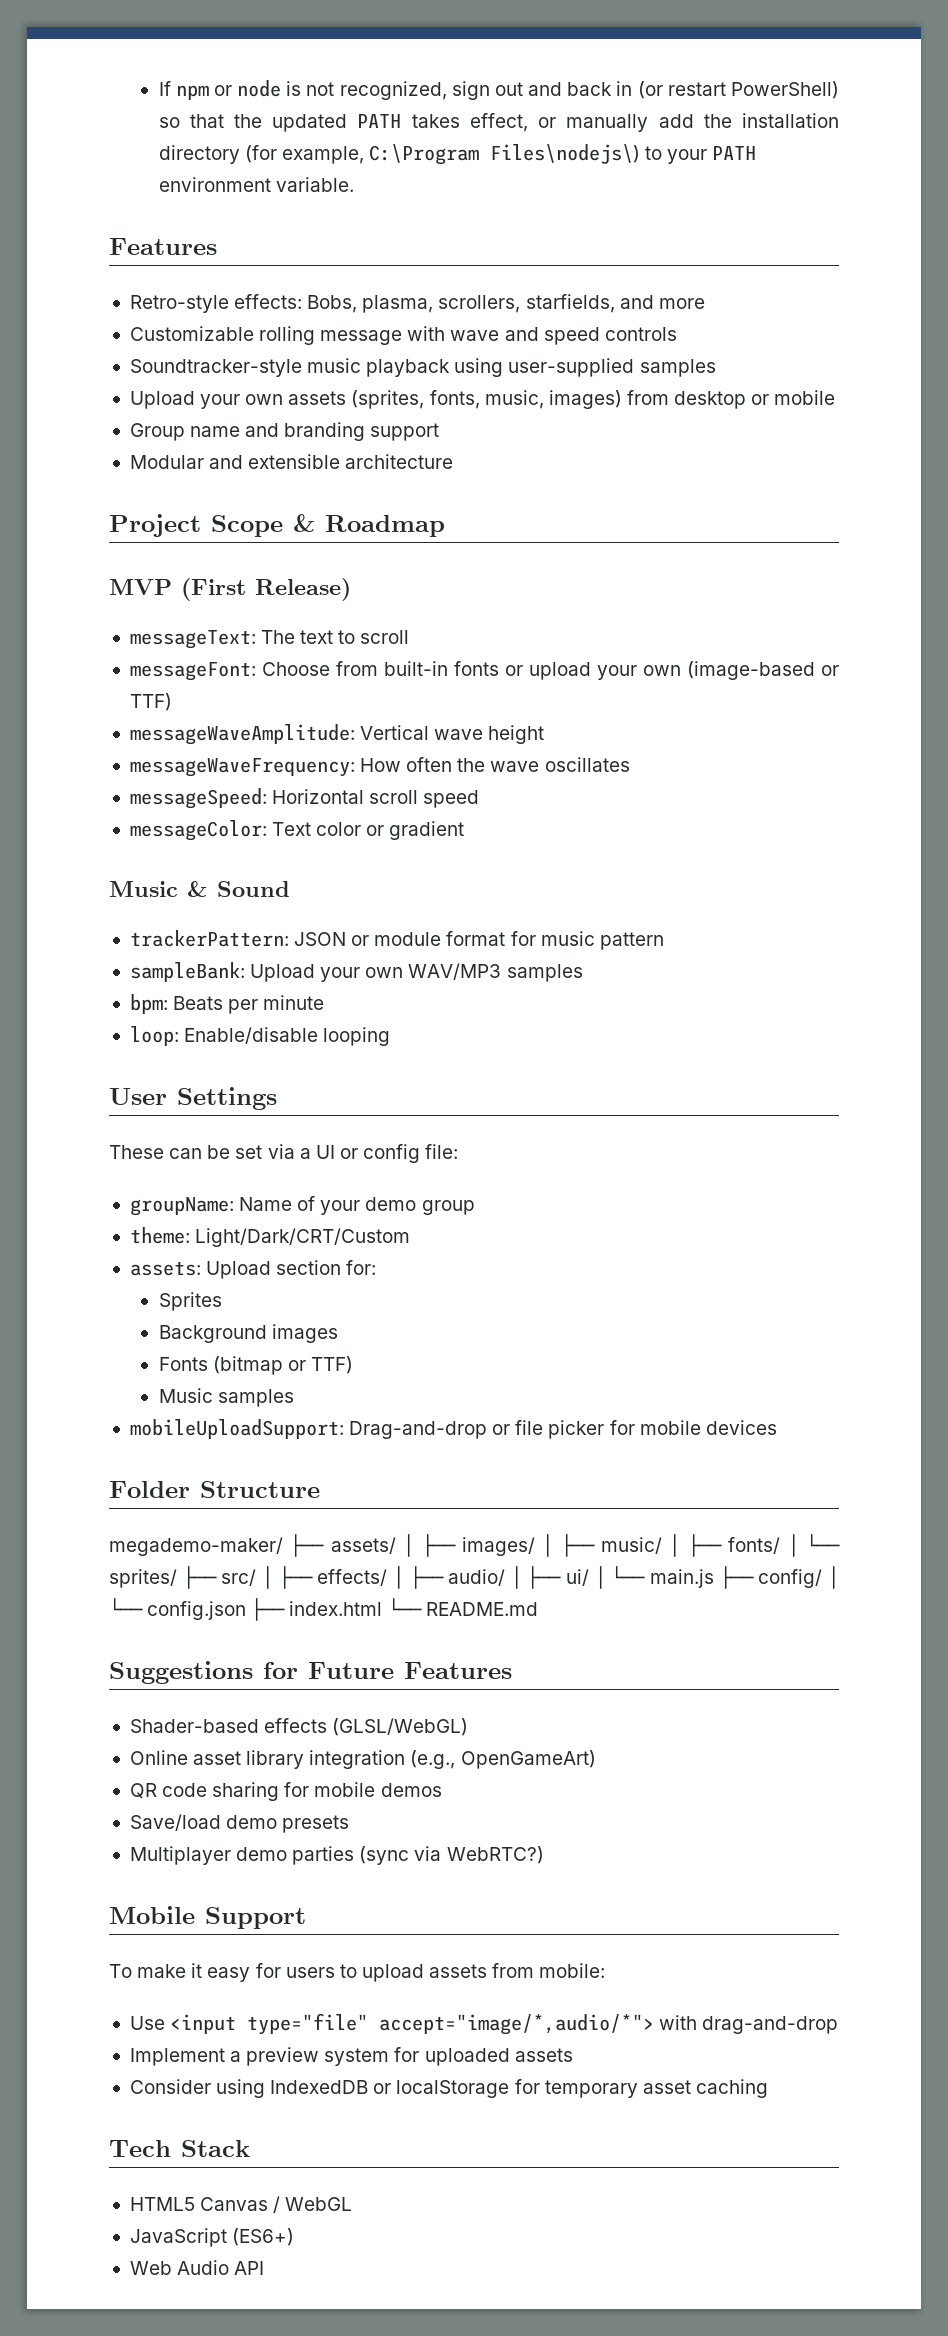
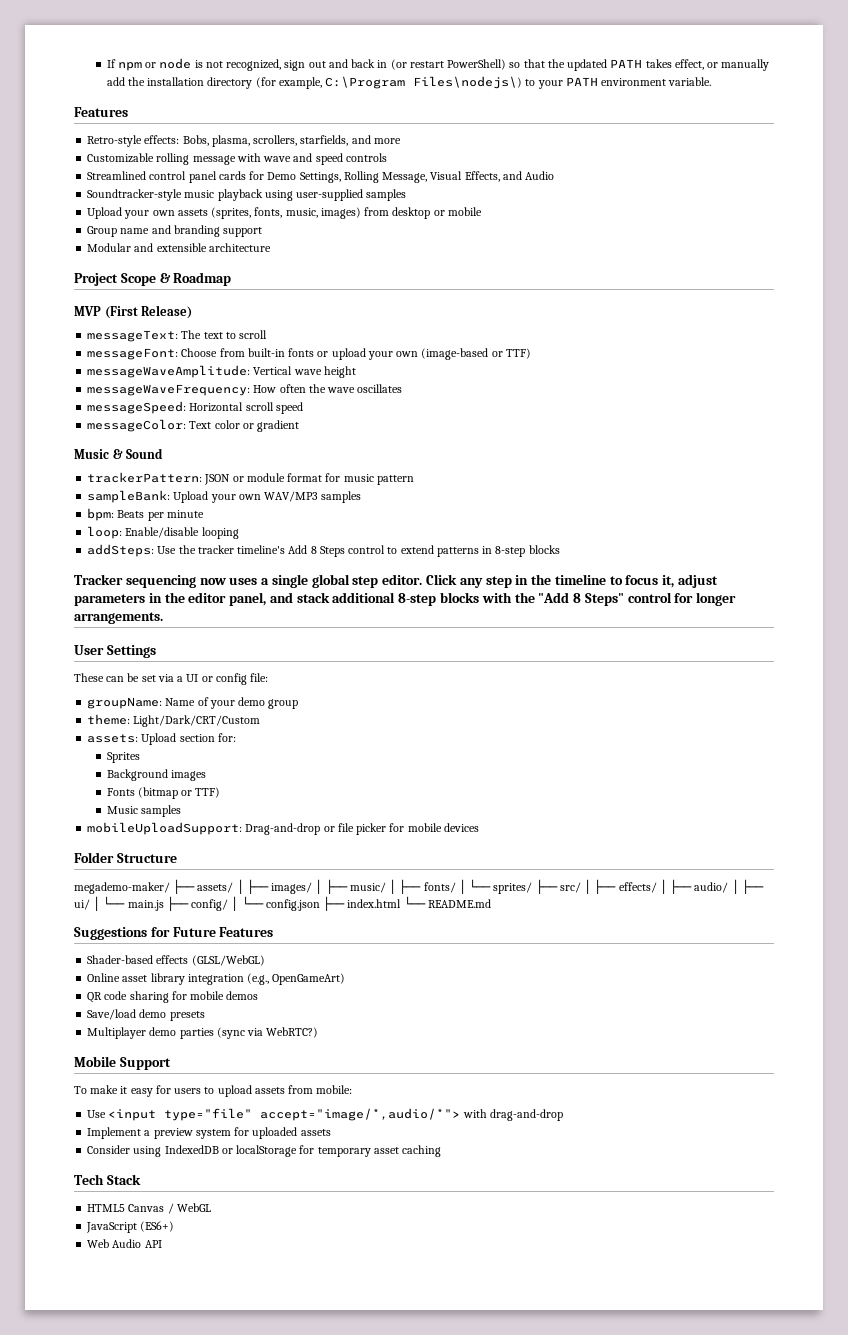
(677, 334) none -> [87,171,555,183] // Streamlined control panel cards for Demo Settings, Rolling Message, Visual Effects, and Audio
(391, 1036) none -> [87,544,560,557] [74,574,719,588] [74,592,737,606] [74,612,163,624] // addSteps: Use the tracker timeline's Add 8 Steps control to extend patterns in 8-step blocks // Tracker sequencing now uses a single global step editor. Click any step in the timeline to focus it, adjust parameters in the editor panel, and stack additional 8-step blocks with the "Add 8 Steps" control for longer arrangements.

